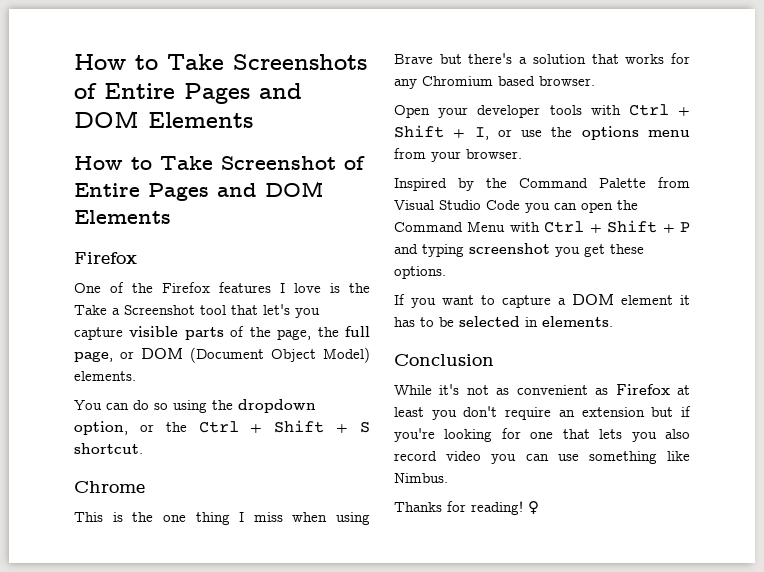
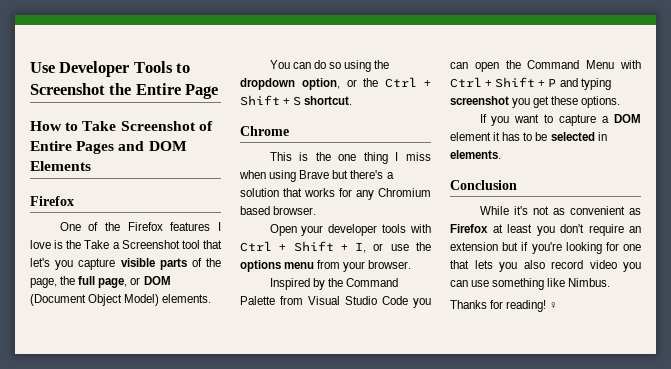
[74,54,367,70] [74,83,302,104] [74,111,253,128] How to Take Screenshots of Entire Pages and DOM Elements -> [30,61,191,77] [30,83,219,99] Use Developer Tools to Screenshot the Entire Page

